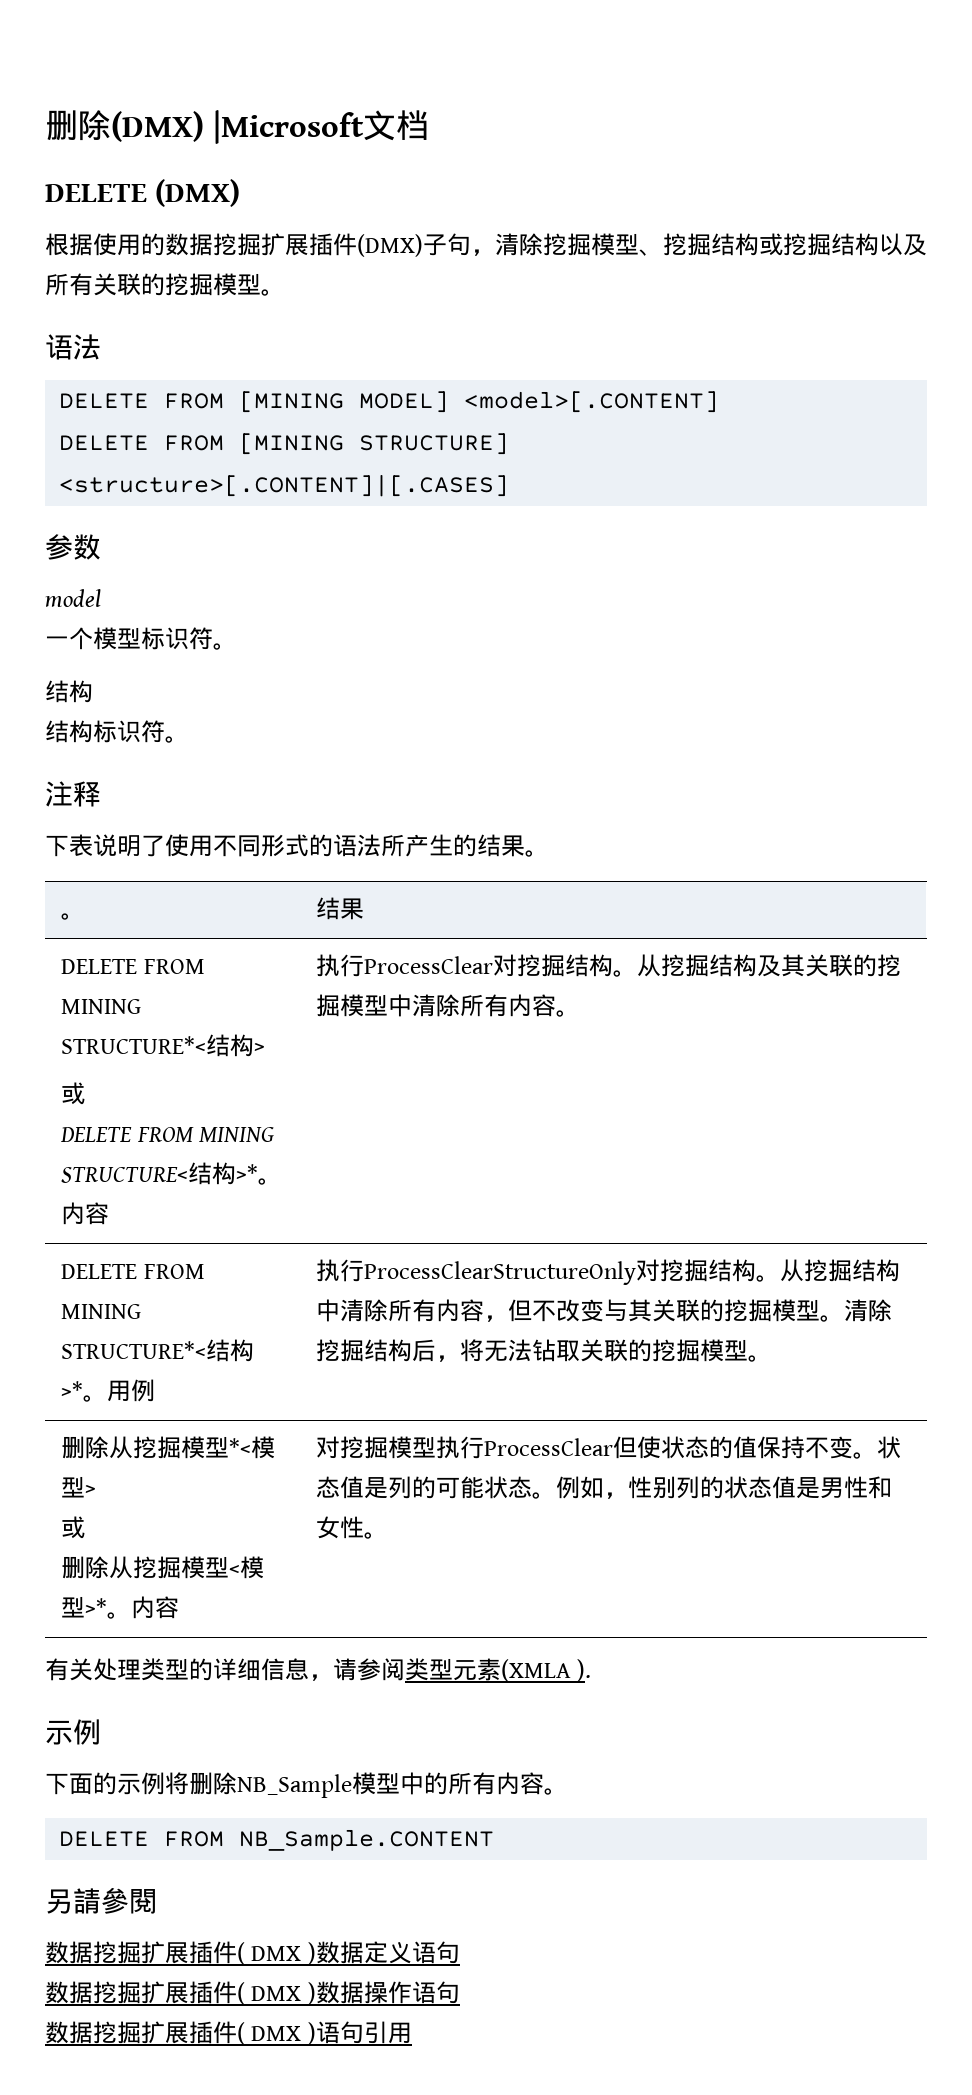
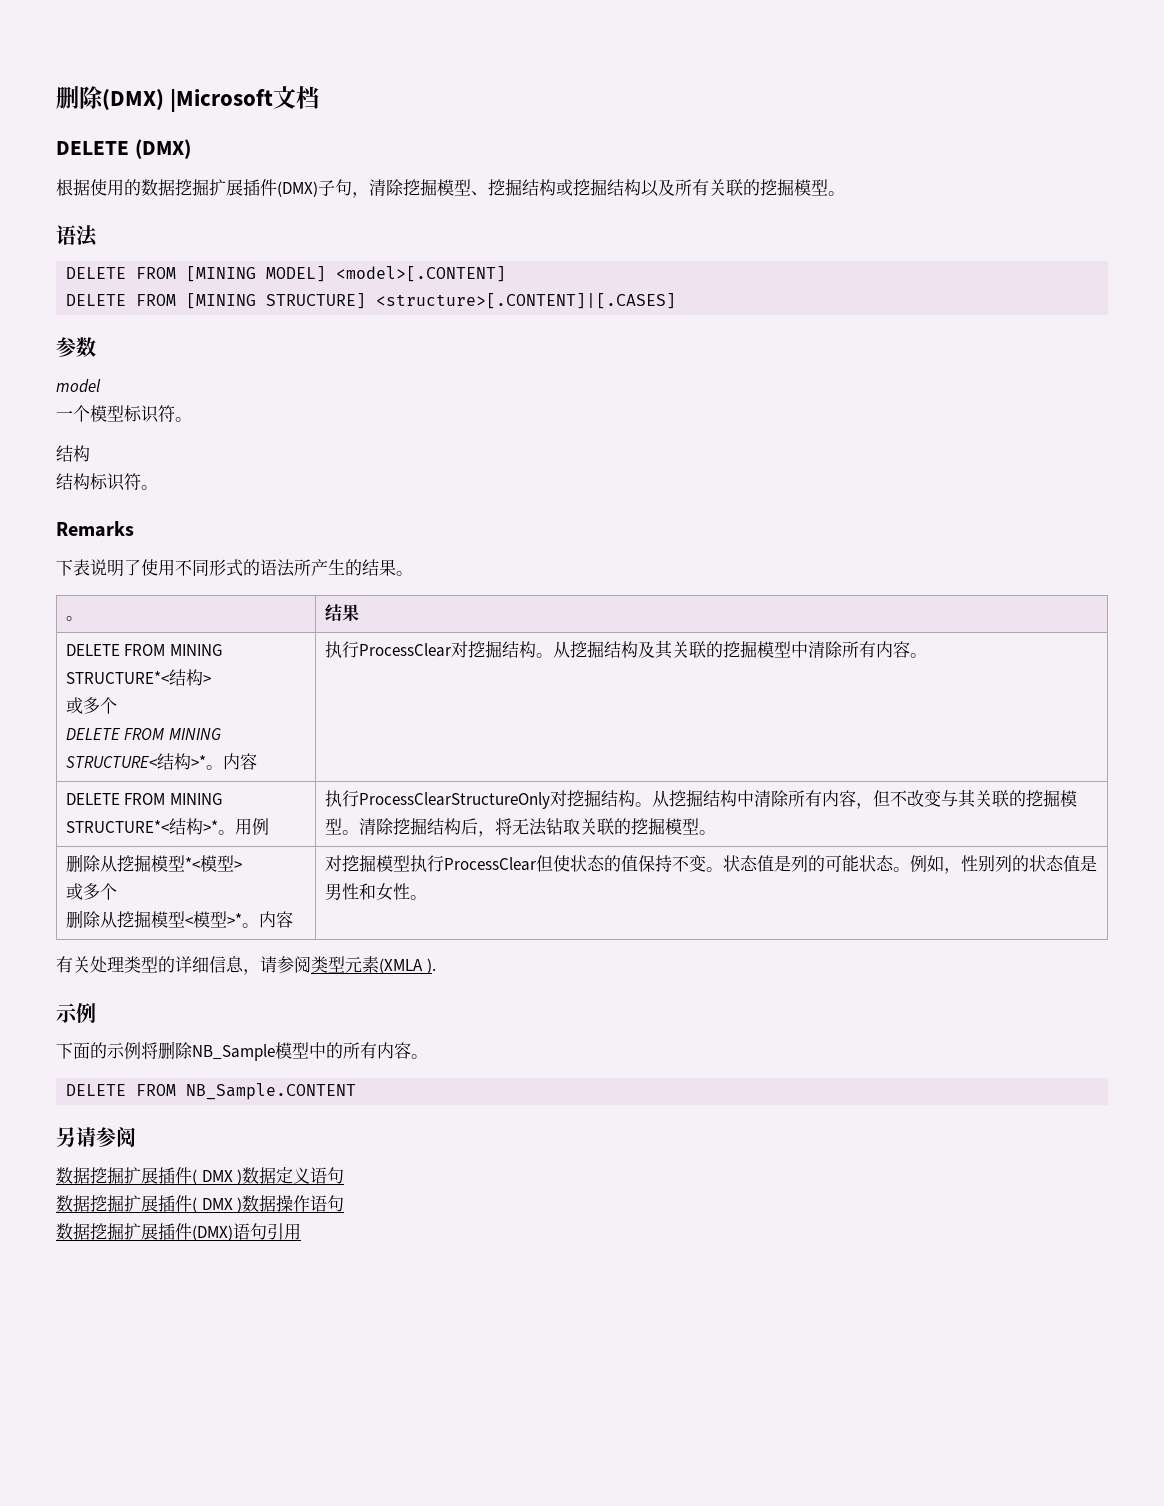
[45,781,101,807] 注释 -> [56,521,134,537] Remarks
(86, 1093) none -> [82,697,117,714] 多个
(86, 1527) none -> [82,883,117,900] 多个
[73,1887,157,1914] 請參閱 -> [76,1127,136,1147] 请参阅
[237,2022,316,2045] ( DMX ) -> [192,1225,233,1241] (DMX)

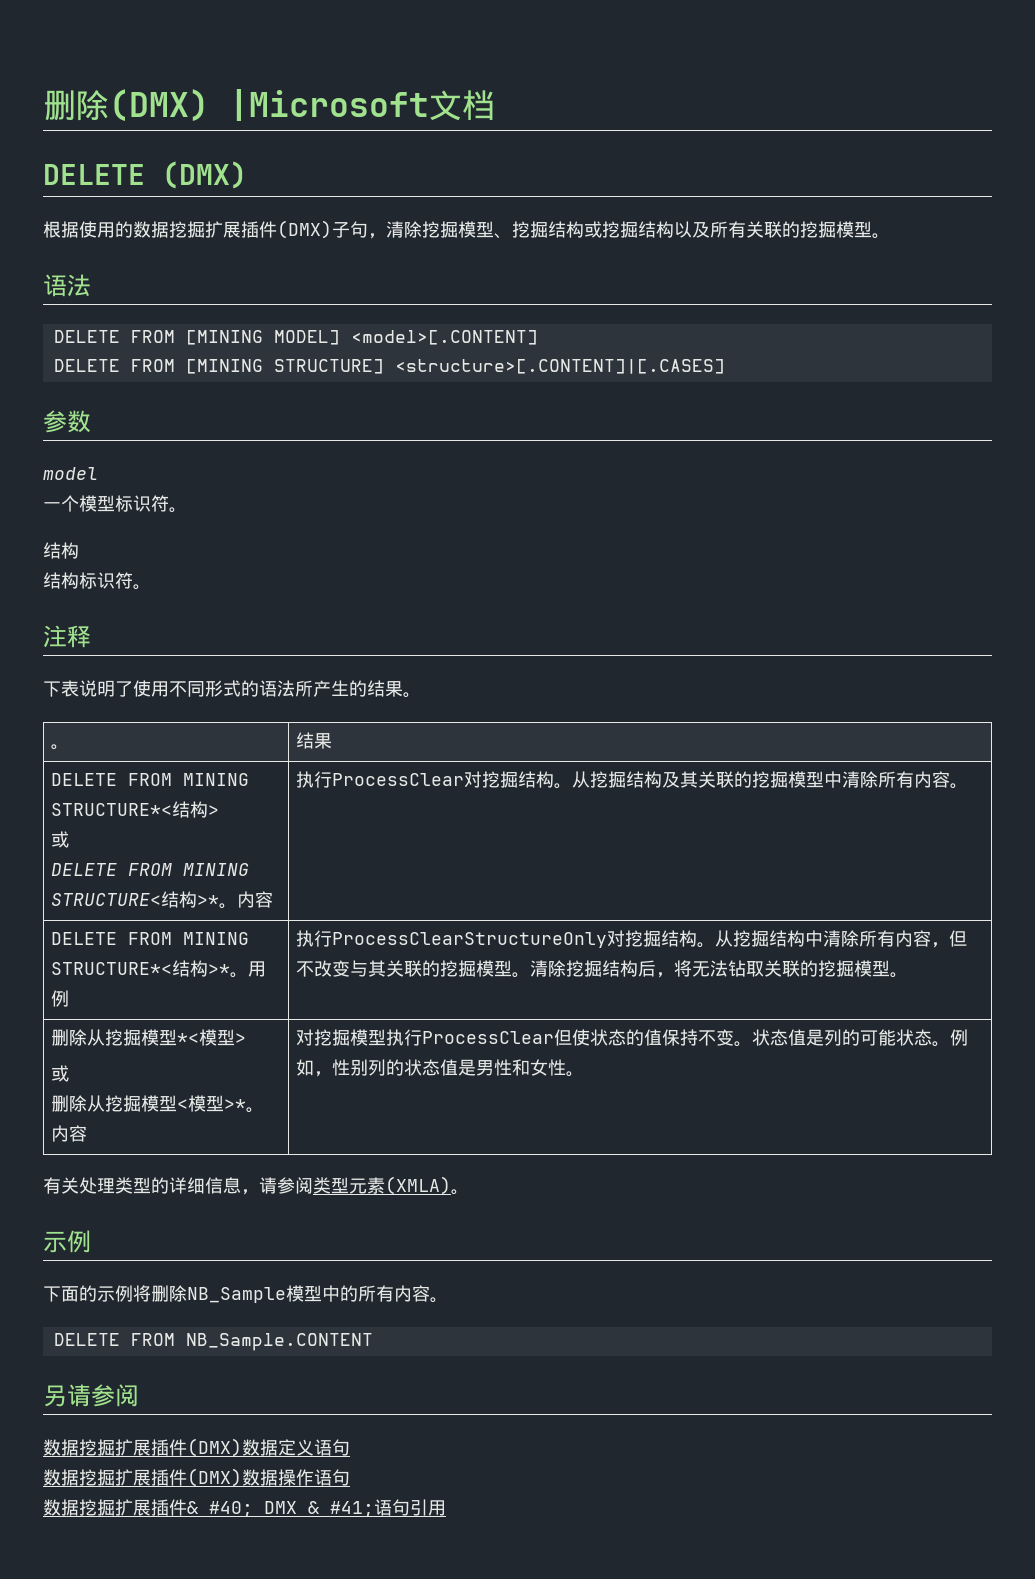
[56,521,134,537] Remarks -> [43,625,91,648] 注释
[82,697,117,714] 多个 -> (69, 839) none
[82,883,117,900] 多个 -> (69, 1073) none
[379,958,436,974] (XMLA ). -> [385,1176,469,1195] (XMLA)。
[192,1169,243,1185] ( DMX ) -> [187,1438,242,1457] (DMX)
[192,1197,243,1213] ( DMX ) -> [187,1468,242,1487] (DMX)
[192,1225,233,1241] (DMX) -> [187,1501,374,1517] & #40; DMX & #41;

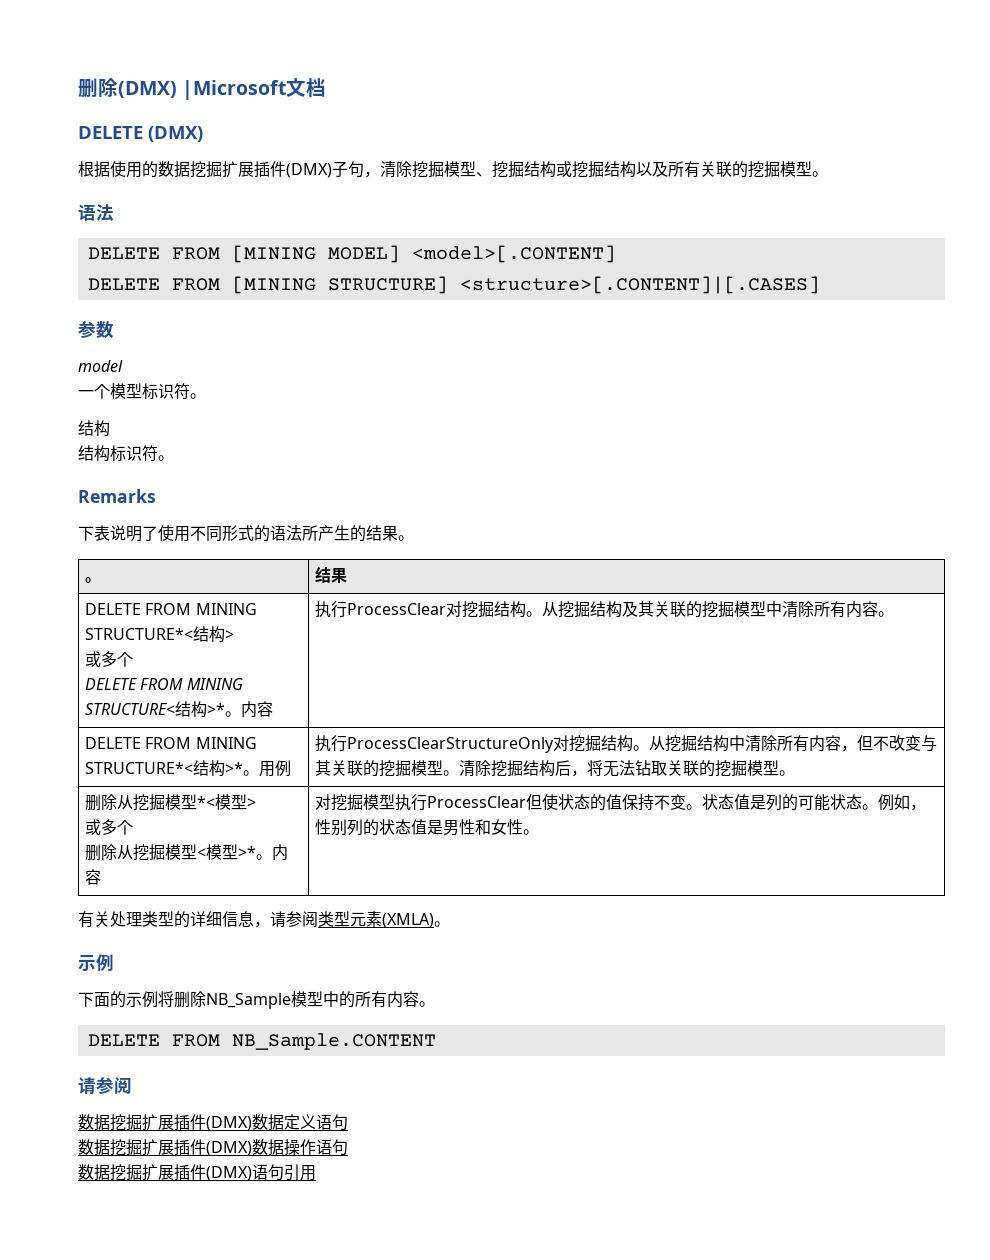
[43,625,91,648] 注释 -> [78,489,156,503] Remarks
(69, 839) none -> [100,651,133,667] 多个
(69, 1073) none -> [100,819,133,835] 多个
[43,1385,67,1407] 另 -> (436, 1041) none
[187,1501,374,1517] & #40; DMX & #41; -> [206,1166,252,1181] (DMX)

